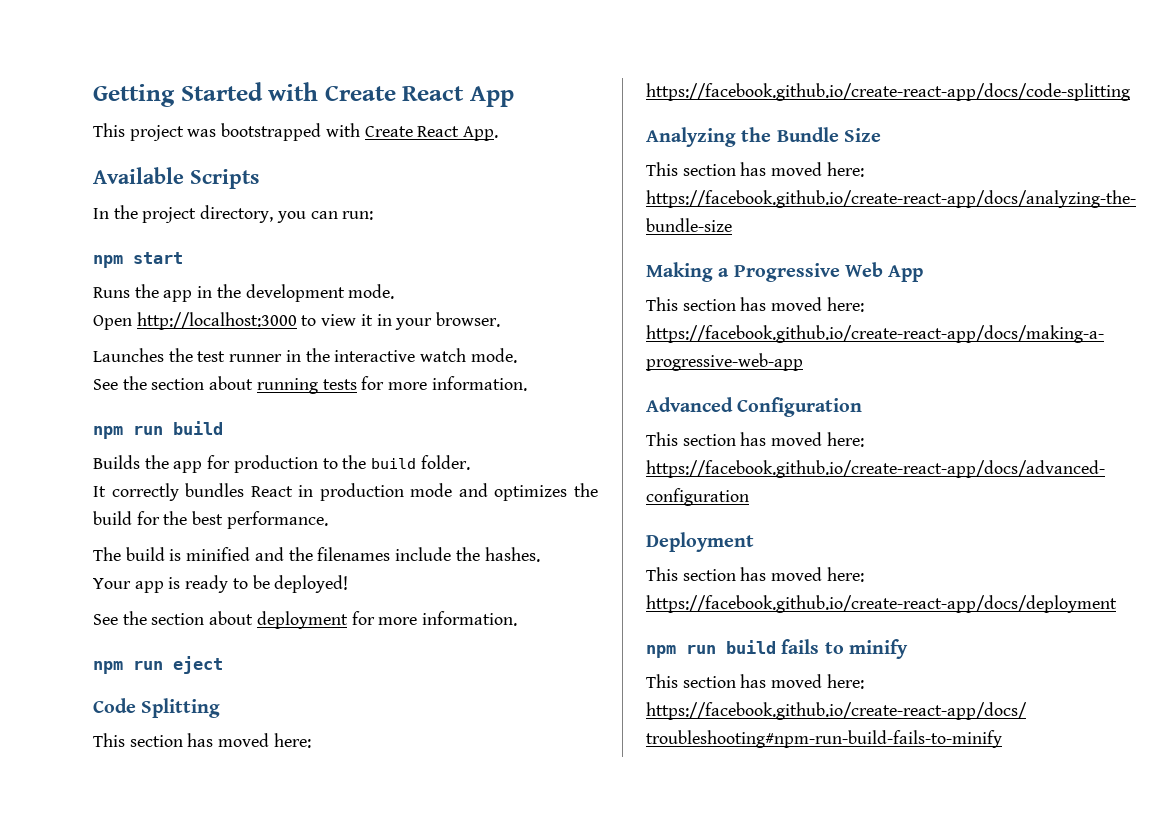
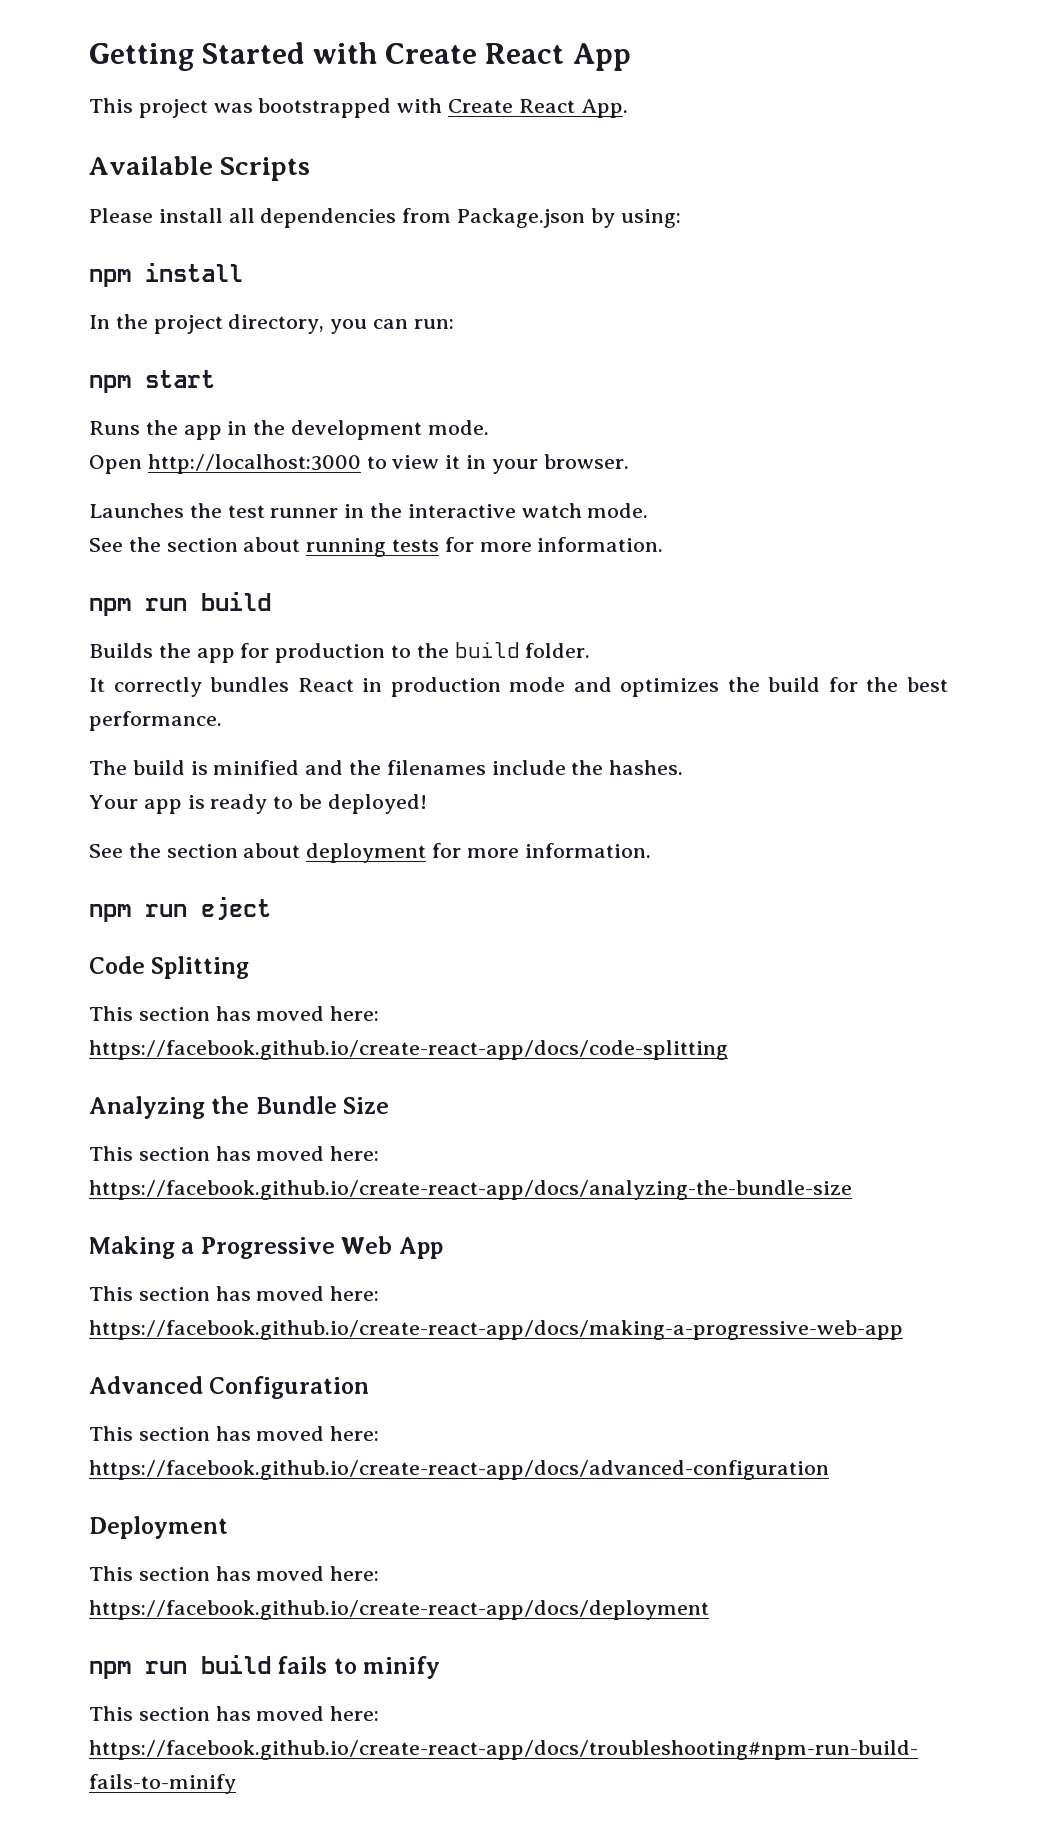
(259, 179) none -> [89,208,681,228] [89,263,243,287] // Please install all dependencies from Package.json by using: // npm install

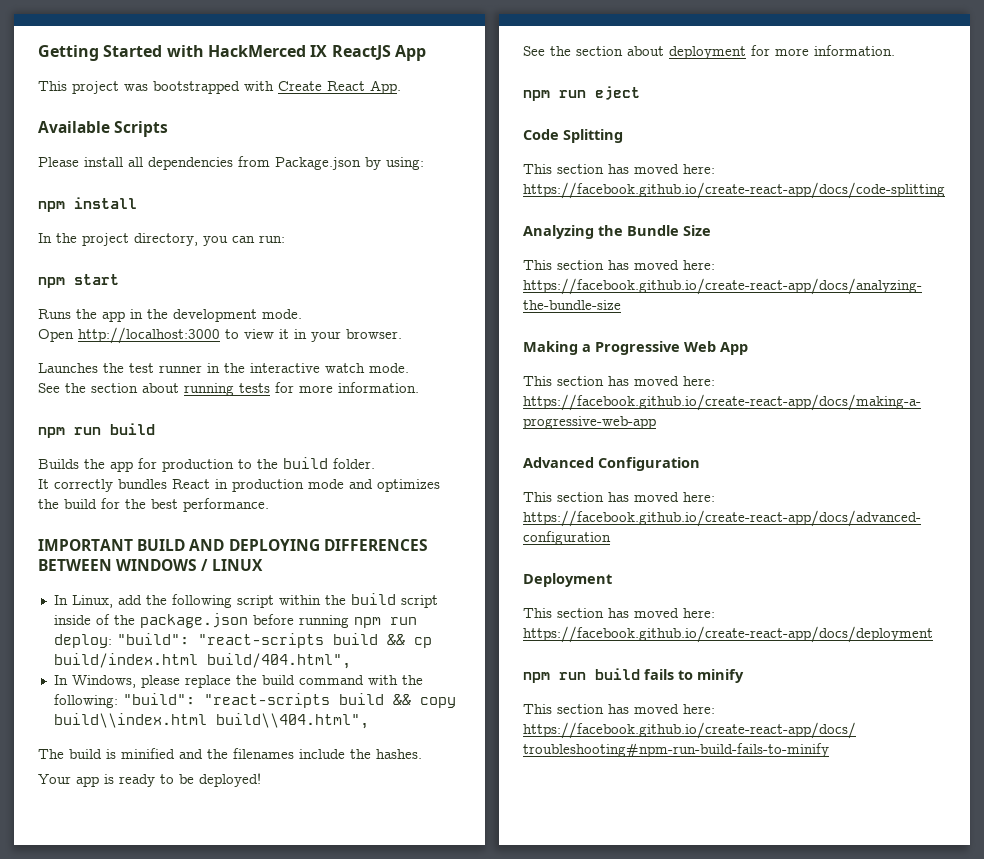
[385,43,565,64] Create React -> [207,45,391,60] HackMerced IX ReactJS
(222, 721) none -> [38,539,428,551] [38,559,263,571] [53,593,438,608] [53,613,417,628] [53,633,432,648] [53,653,351,669] [53,675,423,688] [53,693,456,708] [53,713,369,729] // IMPORTANT BUILD AND DEPLOYING DIFFERENCES BETWEEN WINDOWS / LINUX // In Linux, add the following script within the build script inside of the package.json before running npm run deploy: "build": "react-scripts build && cp build/index.html build/404.html", // In Windows, please replace the build command with the following: "build": "react-scripts build && copy build\\index.html build\\404.html",

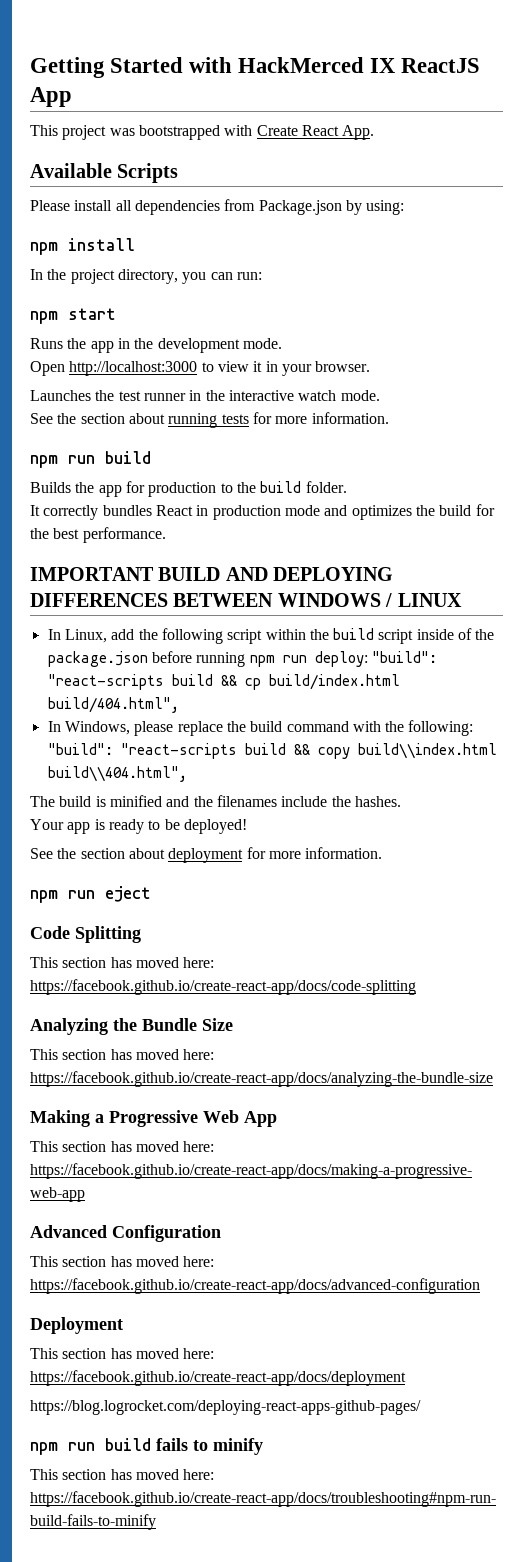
(933, 634) none -> [30,1400,421,1415] // https://blog.logrocket.com/deploying-react-apps-github-pages/

